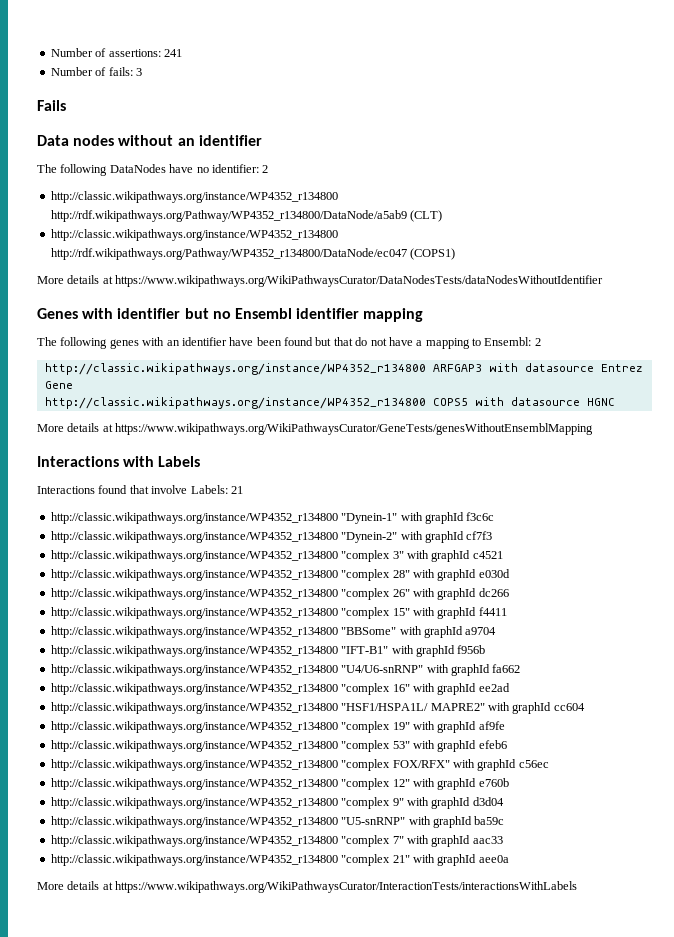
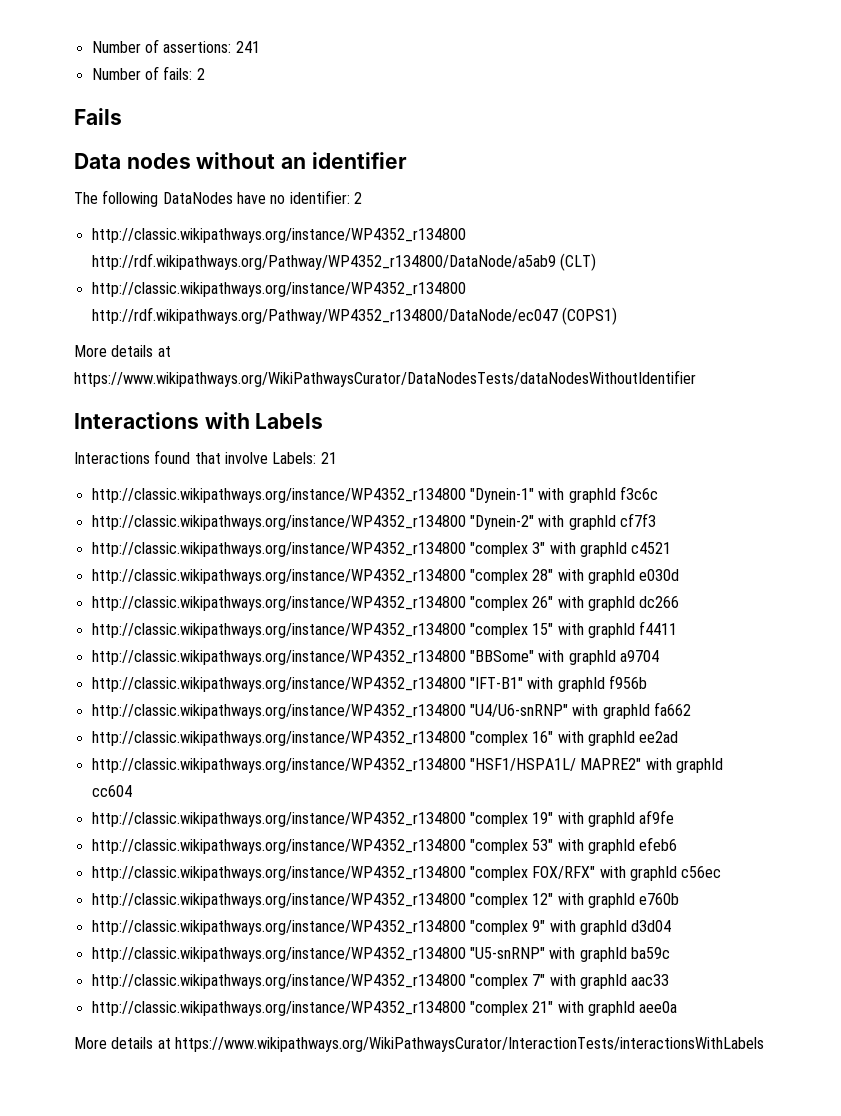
[135,68,142,76] 3 -> [196,68,205,80] 2
[37,308,424,322] [37,337,541,349] [44,363,643,375] [44,381,73,389] [44,397,615,409] [37,423,594,435] // Genes with identifier but no Ensembl identifier mapping // The following genes with an identifier have been found but that do not have a mapping to Ensembl: 2 // http://classic.wikipathways.org/instance/WP4352_r134800 ARFGAP3 with datasource Entrez Gene // http://classic.wikipathways.org/instance/WP4352_r134800 COPS5 with datasource HGNC // More details at https://www.wikipathways.org/WikiPathwaysCurator/GeneTests/genesWithoutEnsemblMapping -> (696, 378) none

